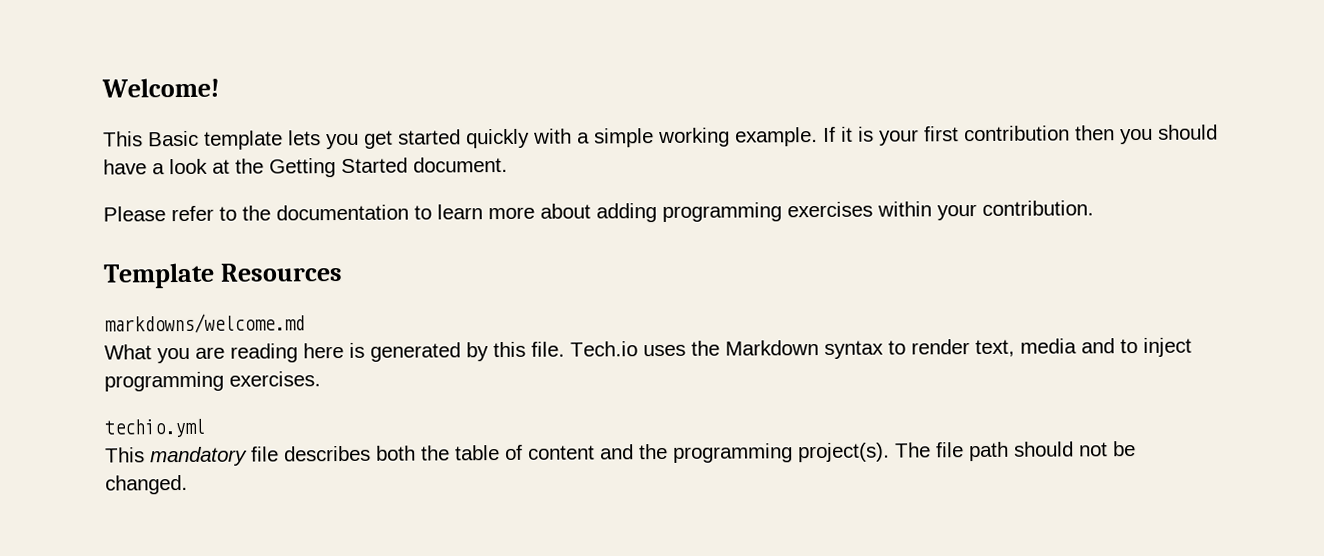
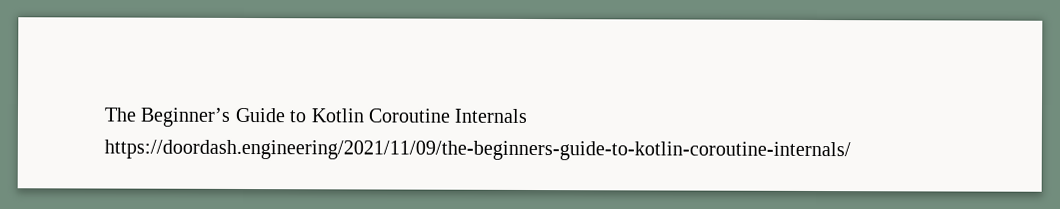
[101,77,220,98] [103,124,1218,150] [103,156,508,178] [103,200,1094,223] [103,262,344,289] [104,313,305,334] [104,337,1192,364] [104,371,321,392] [104,418,205,438] [105,441,1136,467] [105,474,188,495] Welcome! // This Basic template lets you get started quickly with a simple working example. If it is your first contribution then you should have a look at the Getting Started document. // Please refer to the documentation to learn more about adding programming exercises within your contribution. // Template Resources // markdowns/welcome.md // What you are reading here is generated by this file. Tech.io uses the Markdown syntax to render text, media and to inject programming exercises. // techio.yml // This mandatory file describes both the table of content and the programming project(s). The file path should not be changed. -> [104,107,528,127] [104,139,851,162] The Beginner’s Guide to Kotlin Coroutine Internals // https://doordash.engineering/2021/11/09/the-beginners-guide-to-kotlin-coroutine-internals/

